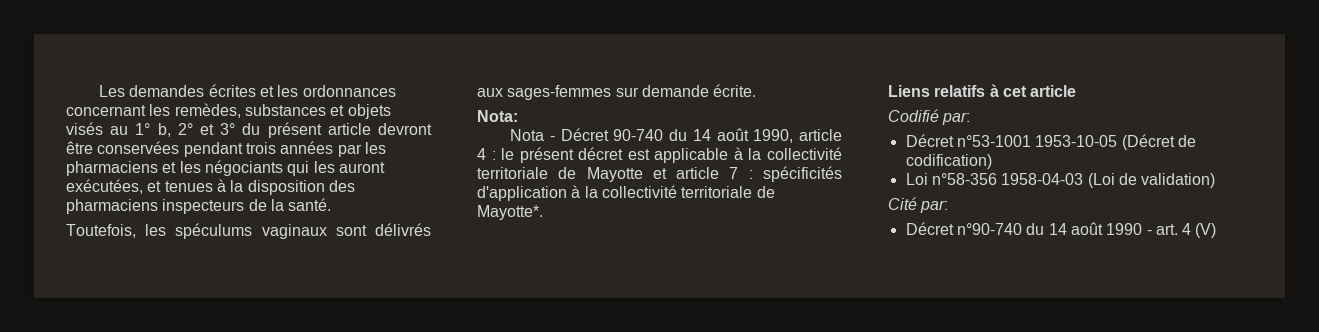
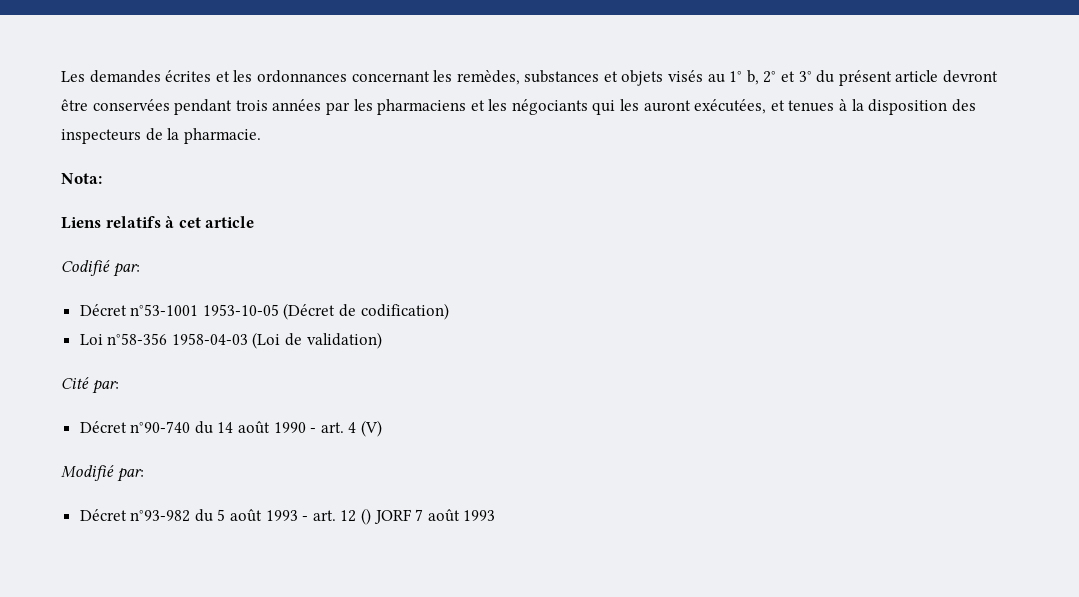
[66,199,158,214] pharmaciens -> (976, 105) none
[288,198,332,211] [66,223,431,239] [477,84,757,100] [477,110,518,122] [510,128,842,143] [477,147,842,163] [477,166,842,182] [477,185,775,201] [477,205,543,220] santé. // Toutefois, les spéculums vaginaux sont délivrés aux sages-femmes sur demande écrite. // Nota: // Nota - Décret 90-740 du 14 août 1990, article 4 : le présent décret est applicable à la collectivité territoriale de Mayotte et article 7 : spécificités d'application à la collectivité territoriale de Mayotte*. -> [183,128,261,144] [61,173,102,184] pharmacie. // Nota:
(1217, 230) none -> [61,465,144,482] [79,508,496,525] // Modifié par: // Décret n°93-982 du 5 août 1993 - art. 12 () JORF 7 août 1993

